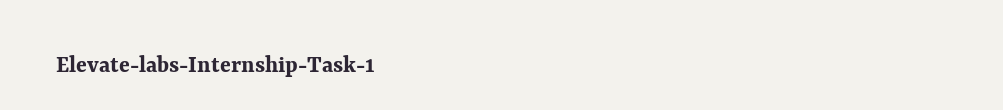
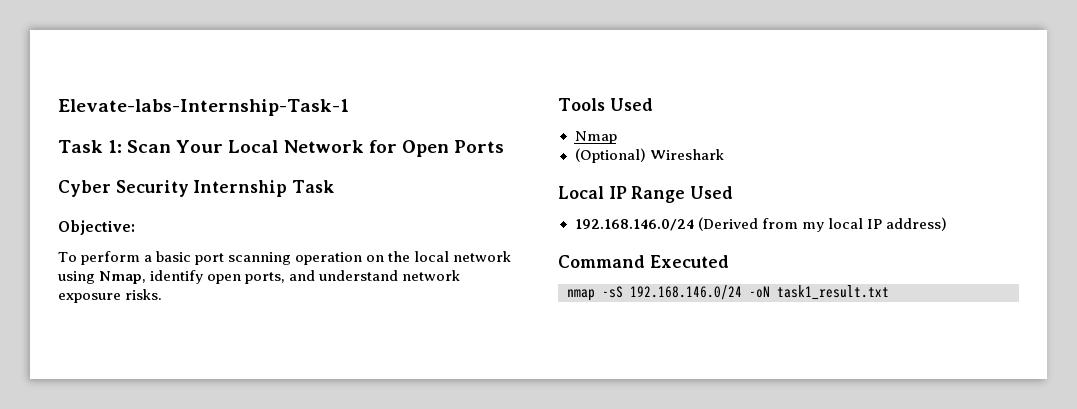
(375, 66) none -> [58,140,505,157] [58,180,335,197] [58,220,135,235] [58,251,512,265] [58,270,461,284] [58,289,163,303] [558,98,653,111] [574,131,617,144] [574,148,724,163] [558,186,734,203] [574,217,947,232] [558,255,729,268] [567,285,889,301] // Task 1: Scan Your Local Network for Open Ports // Cyber Security Internship Task // Objective: // To perform a basic port scanning operation on the local network using Nmap, identify open ports, and understand network exposure risks. // Tools Used // Nmap // (Optional) Wireshark // Local IP Range Used // 192.168.146.0/24 (Derived from my local IP address) // Command Executed // nmap -sS 192.168.146.0/24 -oN task1_result.txt

